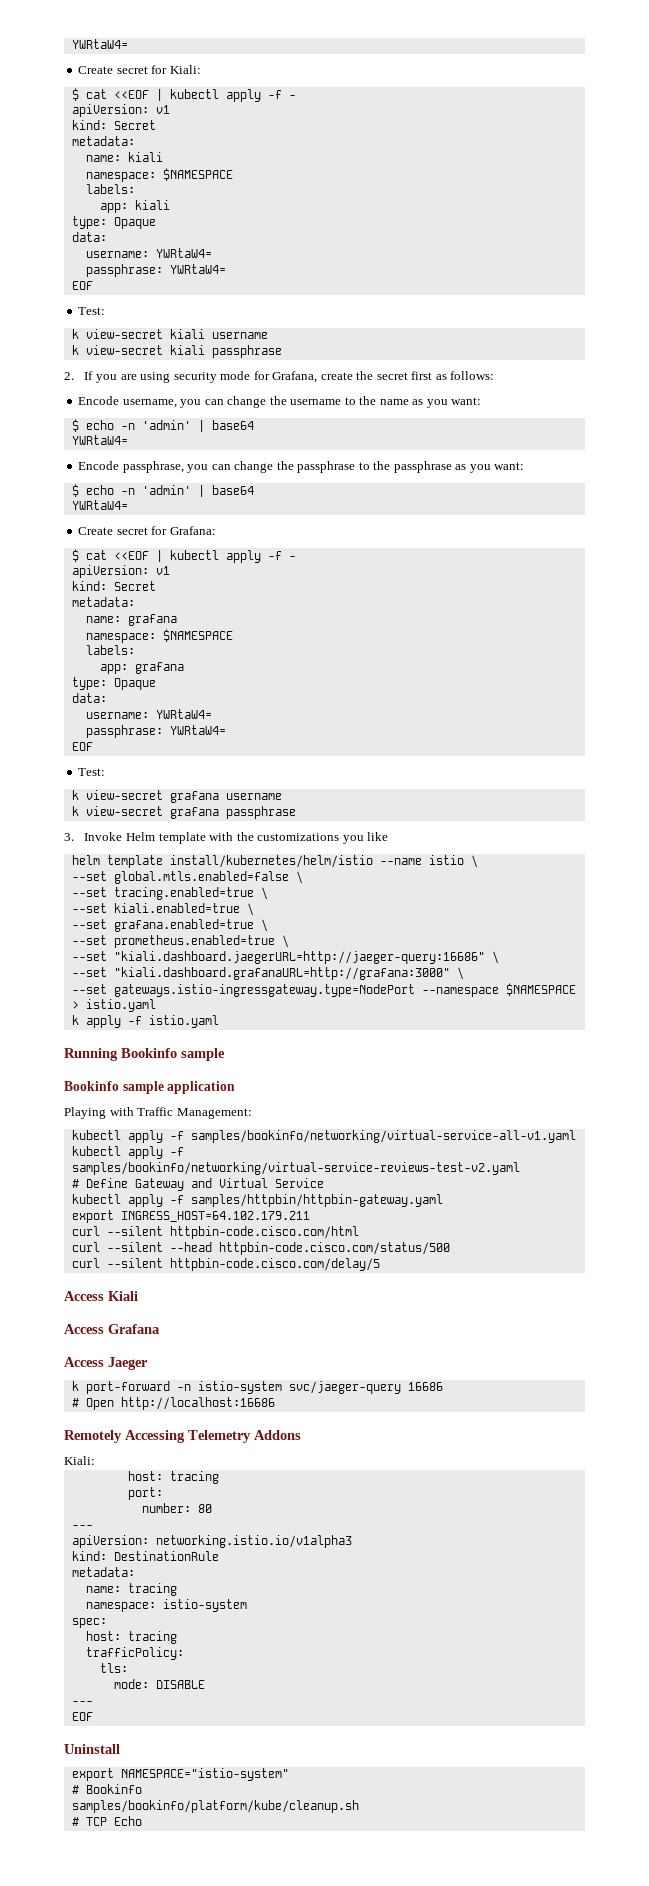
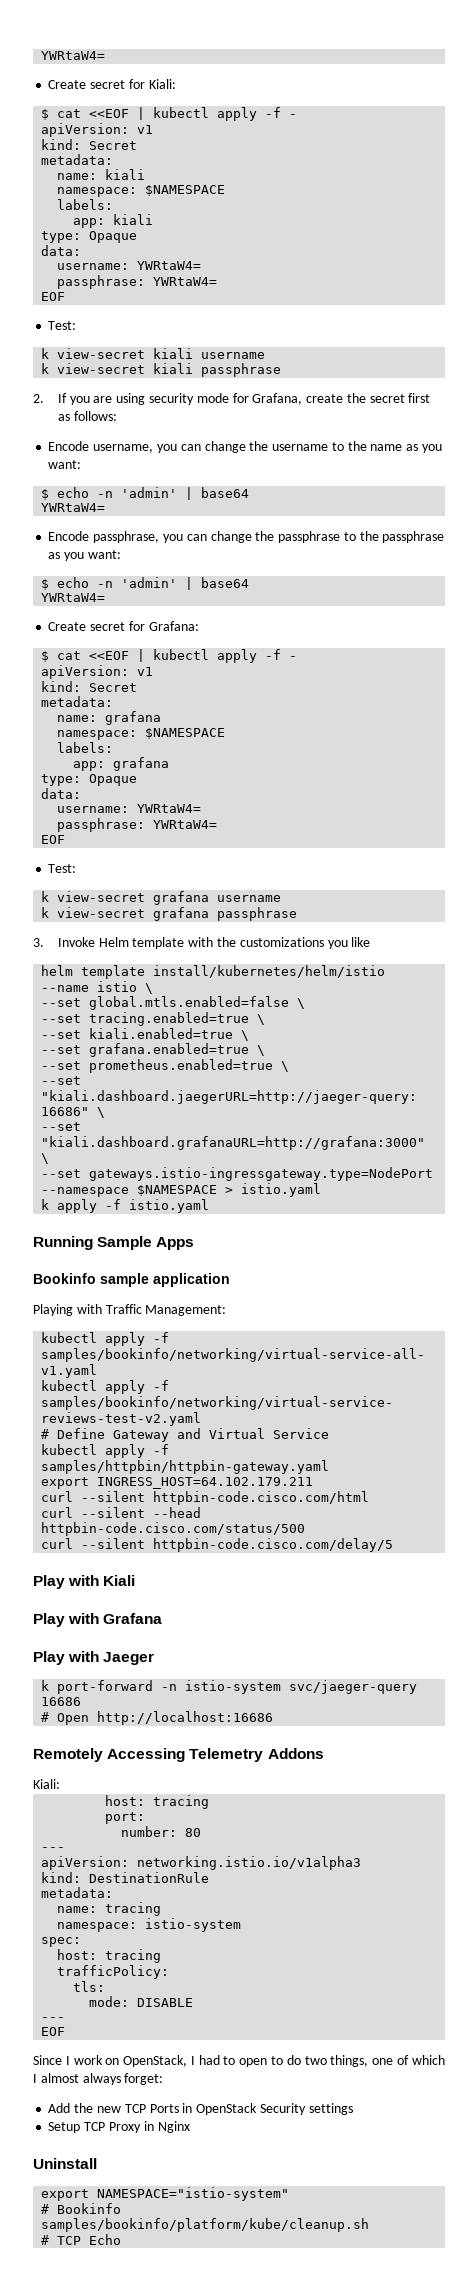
[121,1048,225,1061] Bookinfo sample -> [97,1236,195,1250] Sample Apps
[64,1291,104,1301] Access -> [33,1575,100,1589] Play with
[64,1324,104,1334] Access -> [33,1613,100,1627] Play with
[64,1357,104,1367] Access -> [33,1651,100,1665] Play with
(93, 1716) none -> [33,2055,445,2067] [33,2073,164,2085] [48,2103,353,2115] [48,2121,190,2133] // Since I work on OpenStack, I had to open to do two things, one of which I almost always forget: // Add the new TCP Ports in OpenStack Security settings // Setup TCP Proxy in Nginx

